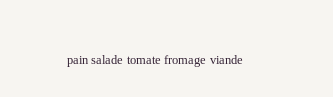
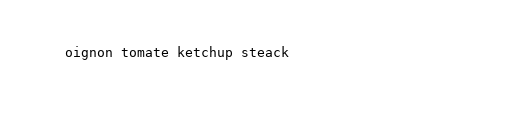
[67,55,243,67] pain salade tomate fromage viande -> [65,46,289,60] oignon tomate ketchup steack

